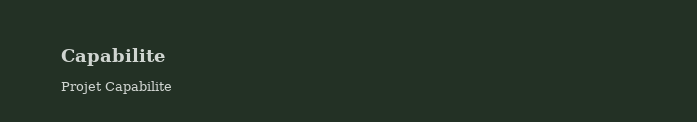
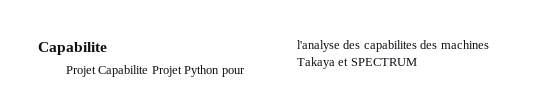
(172, 87) none -> [151,65,245,77] [297,40,489,52] [297,57,417,69] Projet Python pour l'analyse des capabilites des machines Takaya et SPECTRUM

